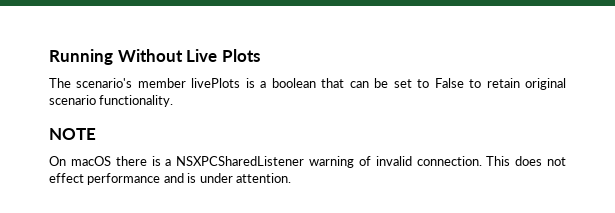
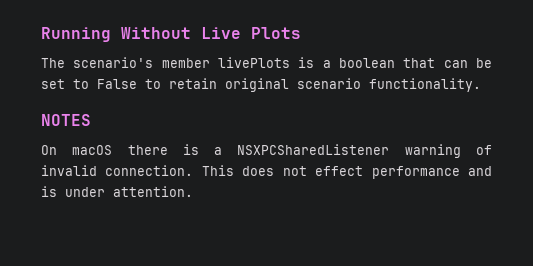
[49,128,96,140] NOTE -> [41,114,91,126] NOTES

